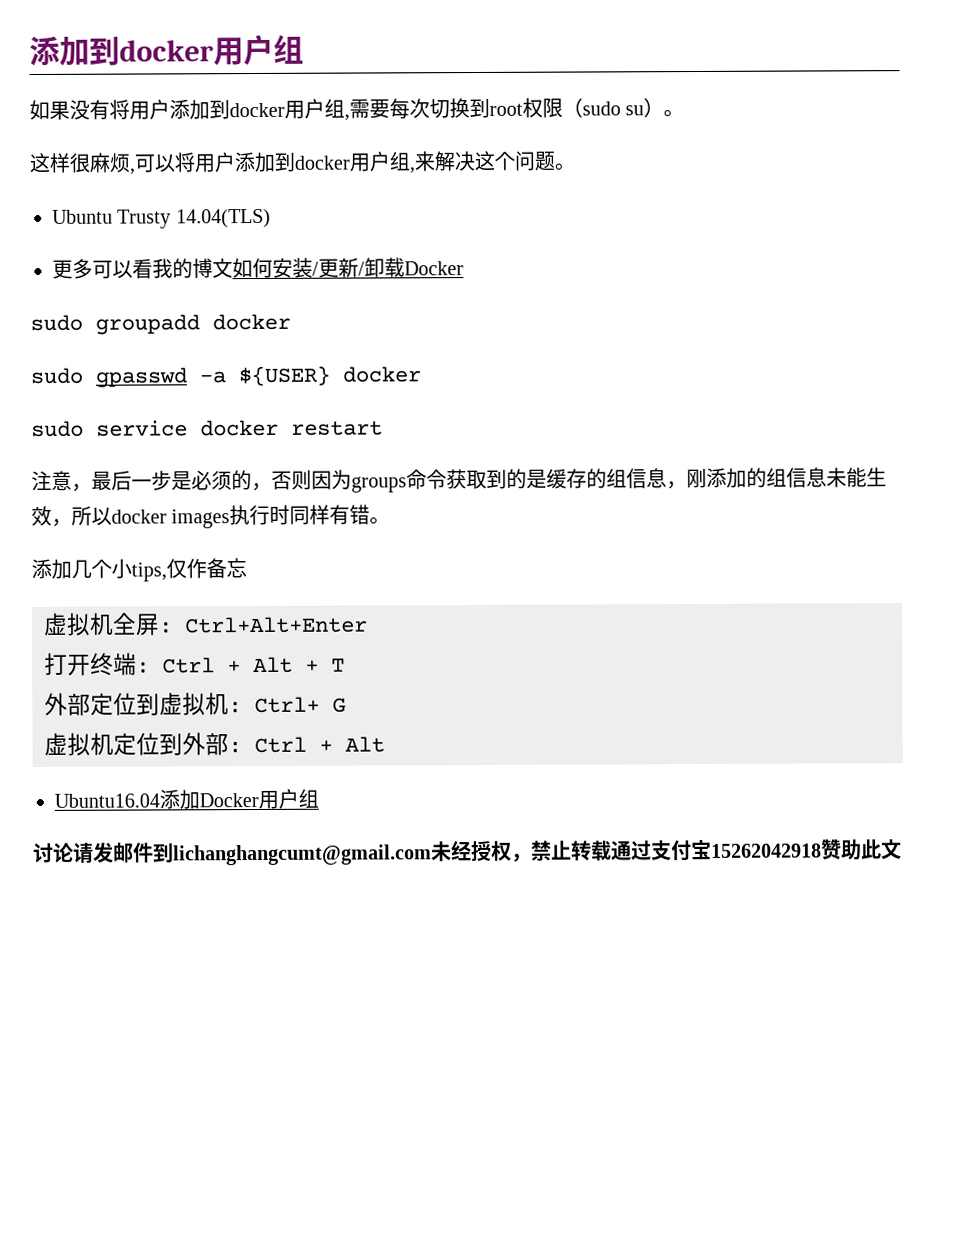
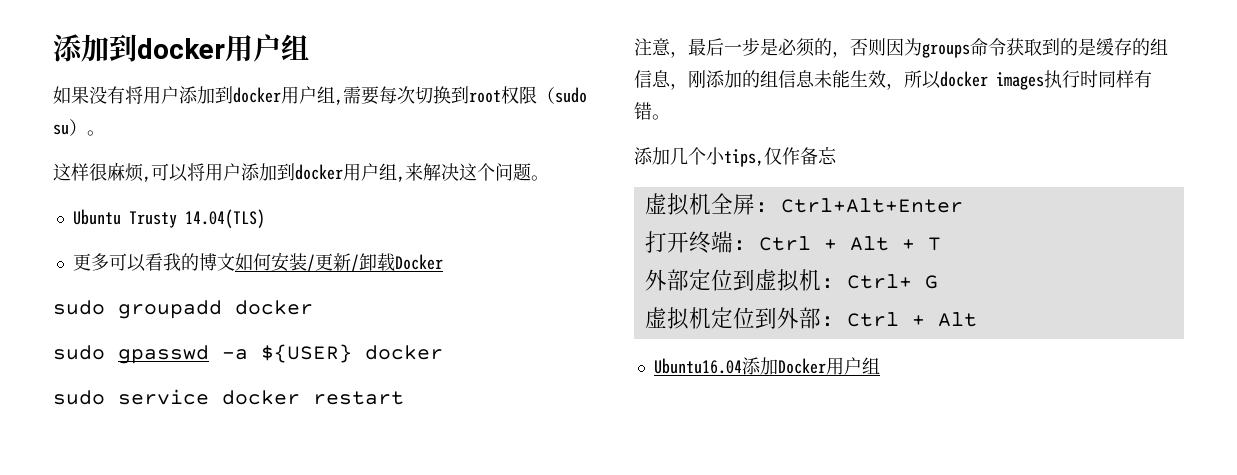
[33,839,902,866] // 讨论请发邮件到lichanghangcumt@gmail.com未经授权，禁止转载通过支付宝15262042918赞助此文 -> (880, 365) none

